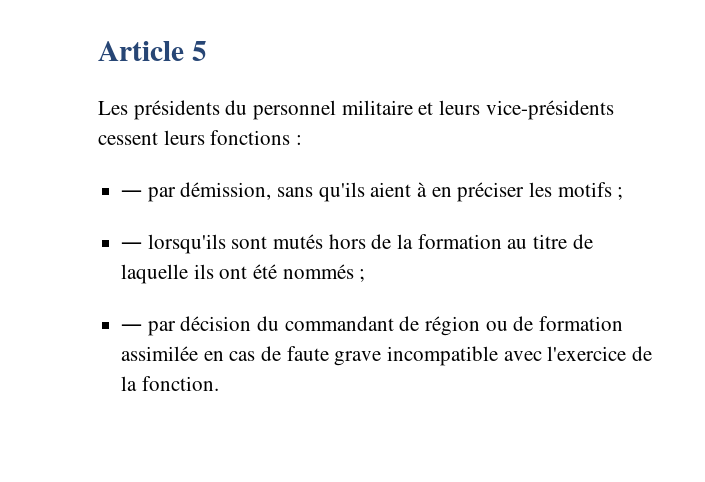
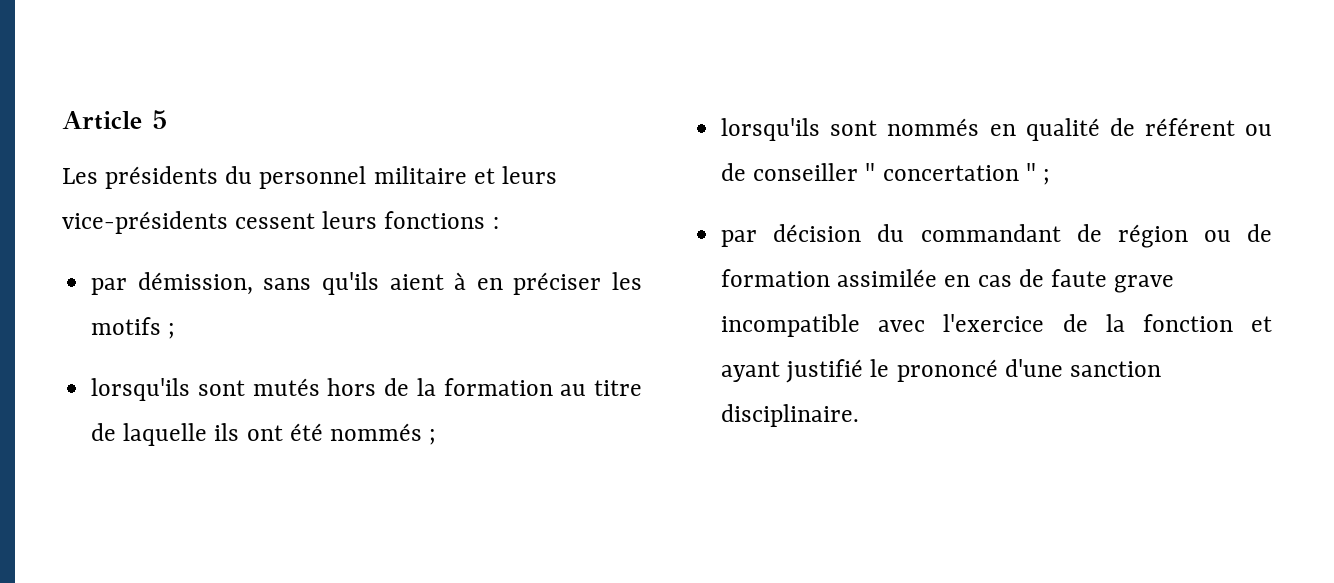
[121,190,143,197] ― -> (499, 223) none
[121,242,143,249] ― -> (176, 331) none
[121,324,143,331] ― -> [721,118,1272,141] [721,163,1050,185] lorsqu'ils sont nommés en qualité de référent ou de conseiller " concertation " ; //
[141,376,219,391] fonction. -> [1142,314,1272,332] [721,359,1161,383] [721,404,860,427] fonction et ayant justifié le prononcé d'une sanction disciplinaire.

